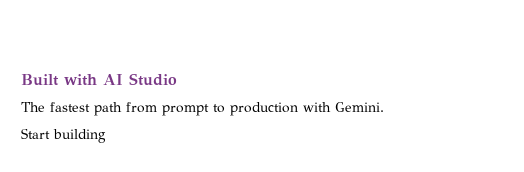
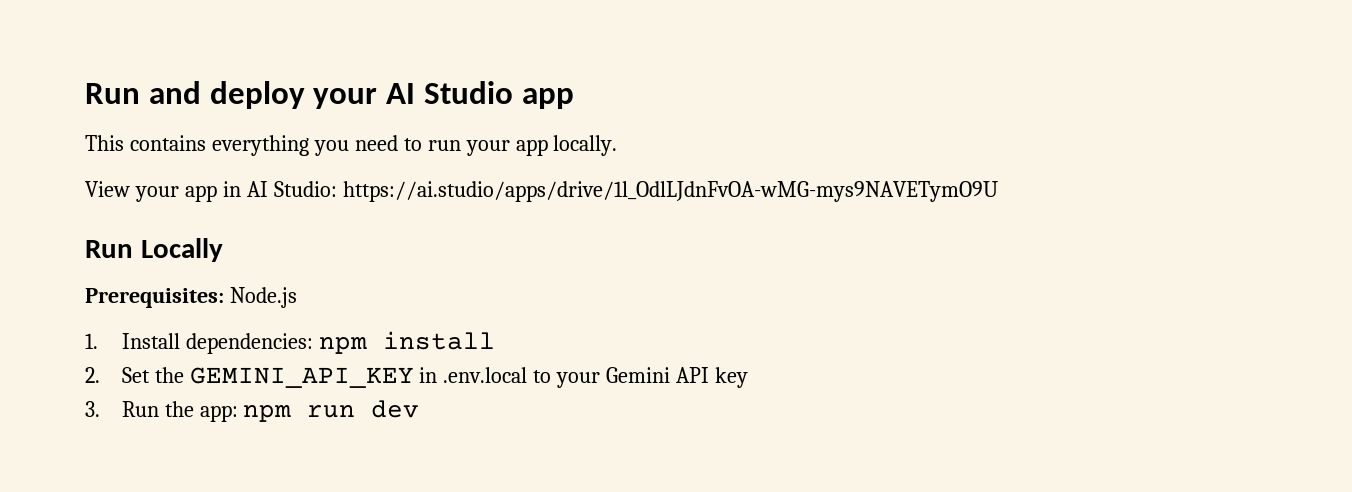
[21,73,177,86] [21,102,384,116] [21,128,106,143] Built with AI Studio // The fastest path from prompt to production with Gemini. // Start building -> [85,81,574,109] [85,135,618,156] [85,181,998,202] [85,238,223,262] [85,287,297,308] [85,331,495,354] [85,367,749,388] [85,400,420,422] Run and deploy your AI Studio app // This contains everything you need to run your app locally. // View your app in AI Studio: https://ai.studio/apps/drive/1l_OdlLJdnFvOA-wMG-mys9NAVETymO9U // Run Locally // Prerequisites: Node.js // 1. Install dependencies: npm install // 2. Set the GEMINI_API_KEY in .env.local to your Gemini API key // 3. Run the app: npm run dev

